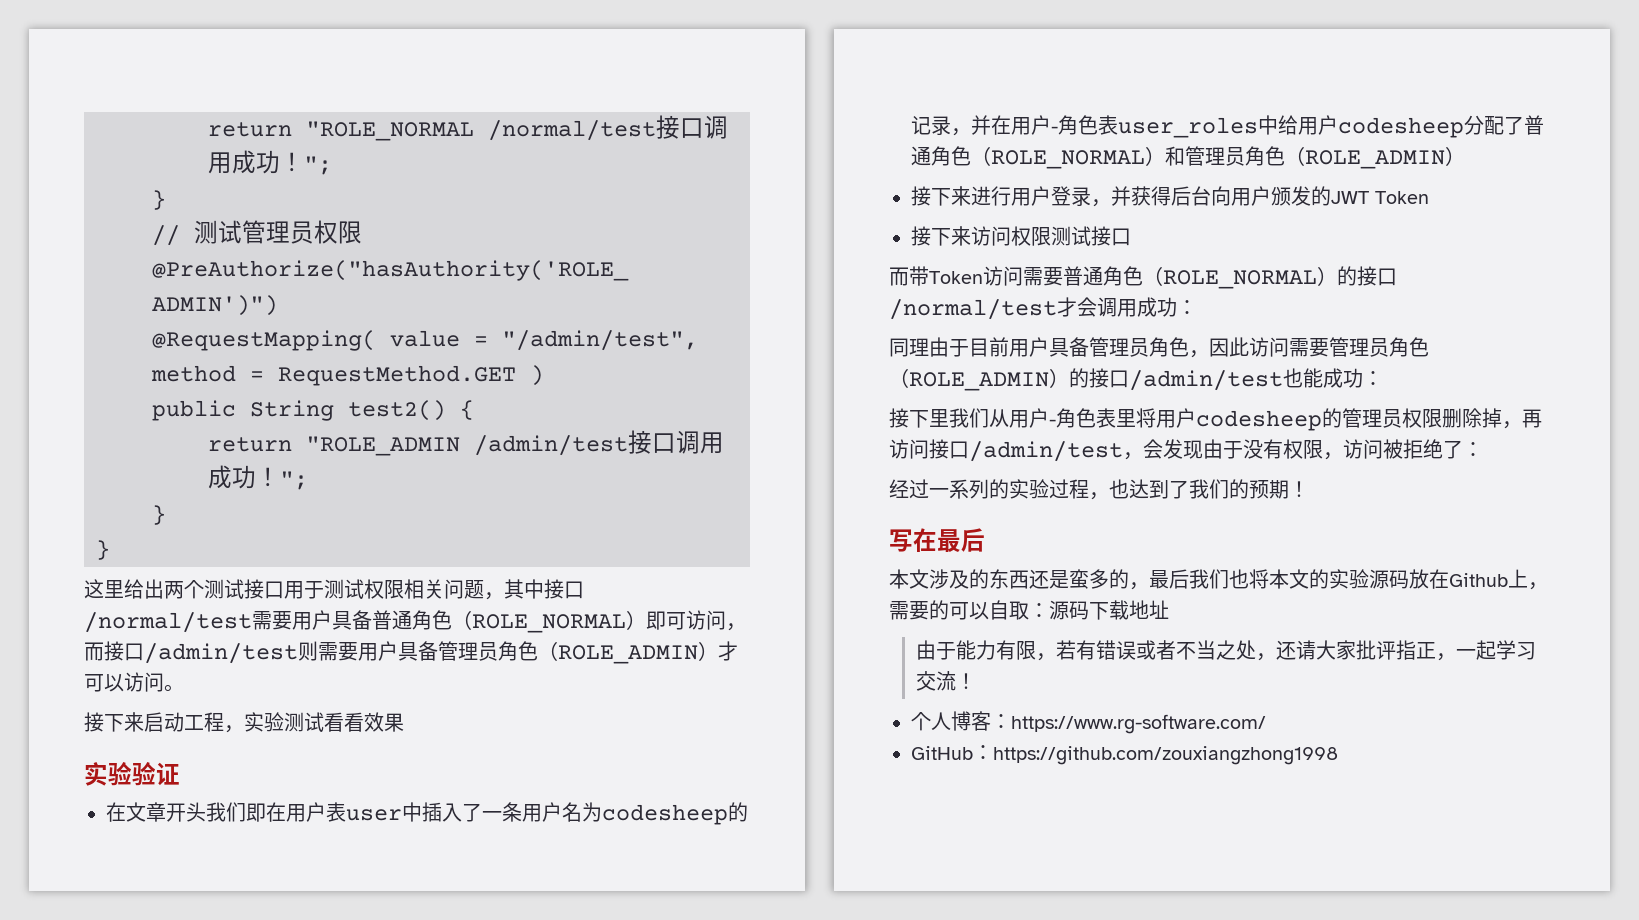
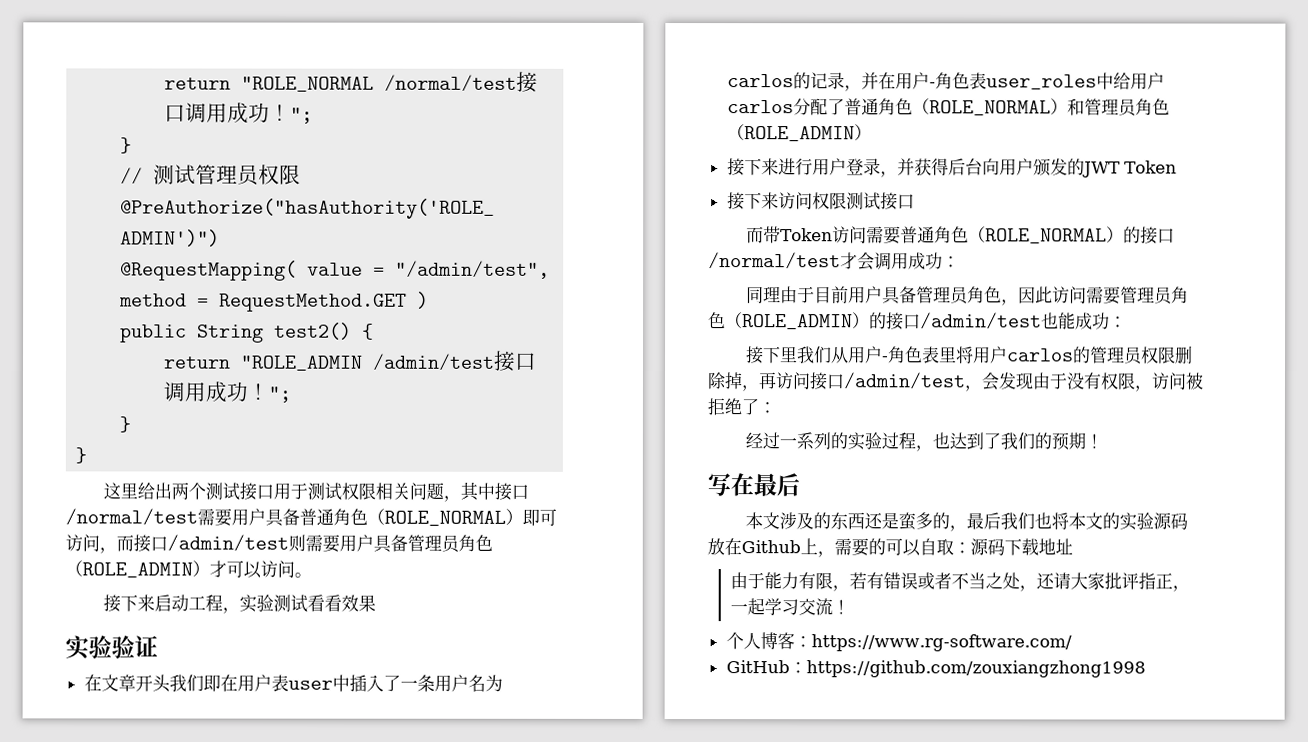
[602,804,728,825] codesheep -> [726,74,794,88] carlos
[1338,117,1464,138] codesheep -> [726,100,794,114] carlos
[1196,410,1322,431] codesheep -> [1007,348,1075,362] carlos

